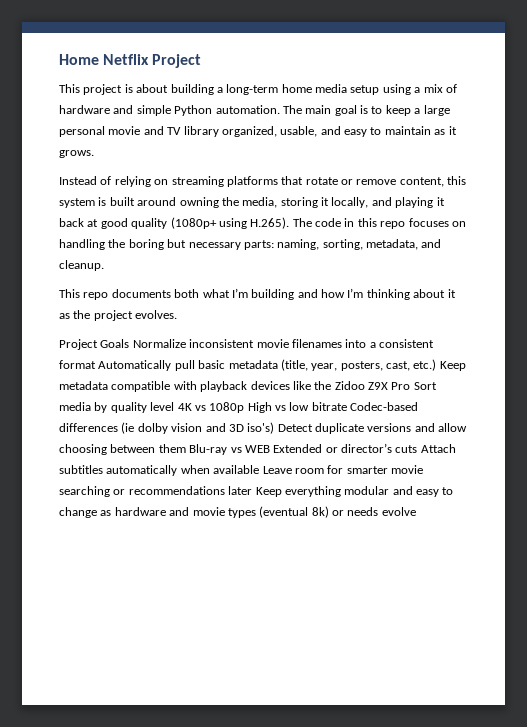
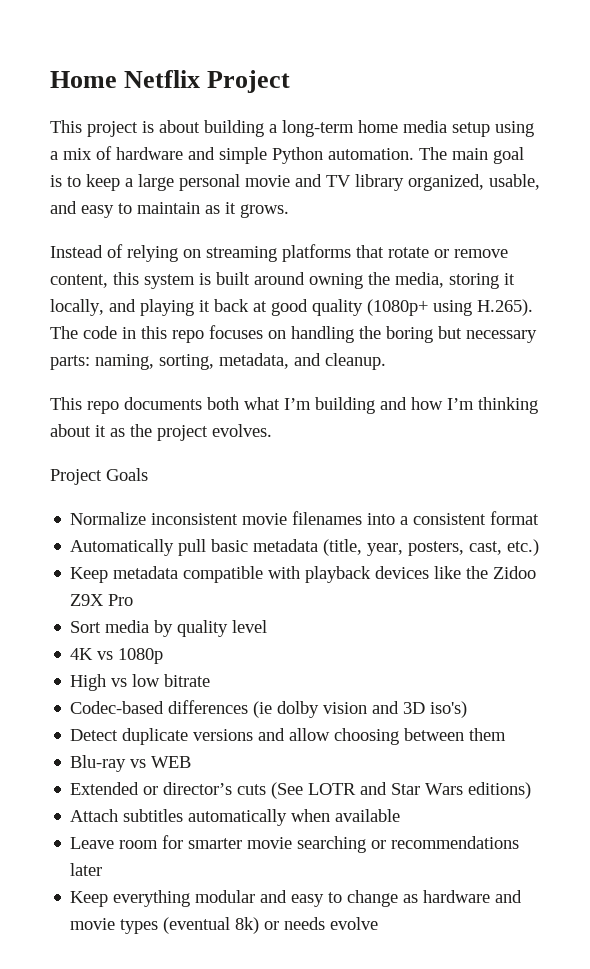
(130, 343) none -> (148, 474) //
(96, 364) none -> (540, 518) //
(437, 365) none -> (540, 547) //
(411, 386) none -> (134, 600) //
(175, 406) none -> (268, 626) //
(245, 407) none -> (164, 656) //
(347, 406) none -> (211, 680) //
(275, 428) none -> (468, 709) //
(186, 448) none -> (507, 734) //
(270, 449) none -> (192, 762) //
(418, 449) none -> [271,782,532,799] (See LOTR and Star Wars editions) //
(260, 469) none -> (401, 815) //
(253, 490) none -> (103, 869) //

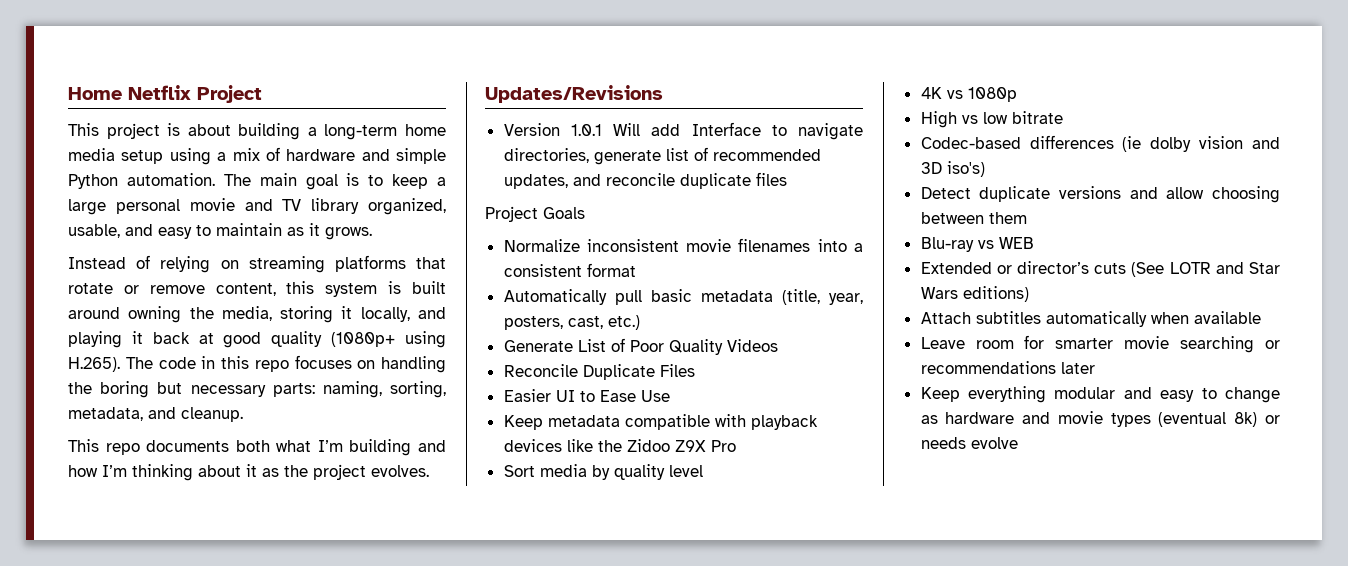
(272, 430) none -> [485,85,663,103] [503,122,863,140] [503,147,821,165] [503,172,787,189] // Updates/Revisions // Version 1.0.1 Will add Interface to navigate directories, generate list of recommended updates, and reconcile duplicate files
(540, 547) none -> [503,338,778,355] [503,364,695,380] [503,389,670,402] // Generate List of Poor Quality Videos // Reconcile Duplicate Files // Easier UI to Ease Use

